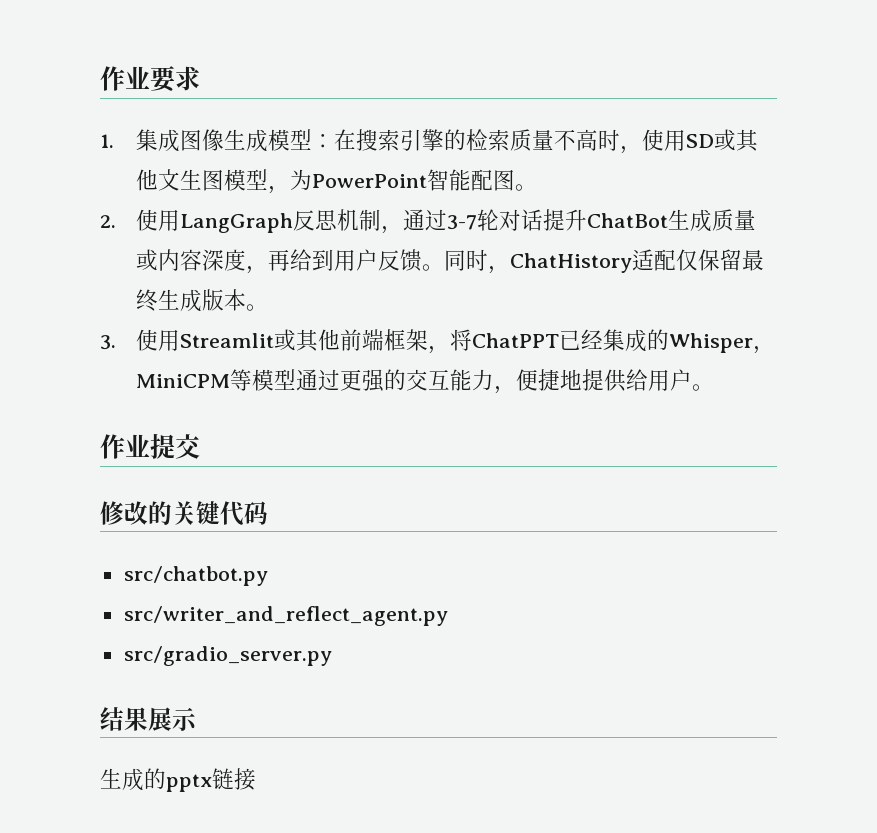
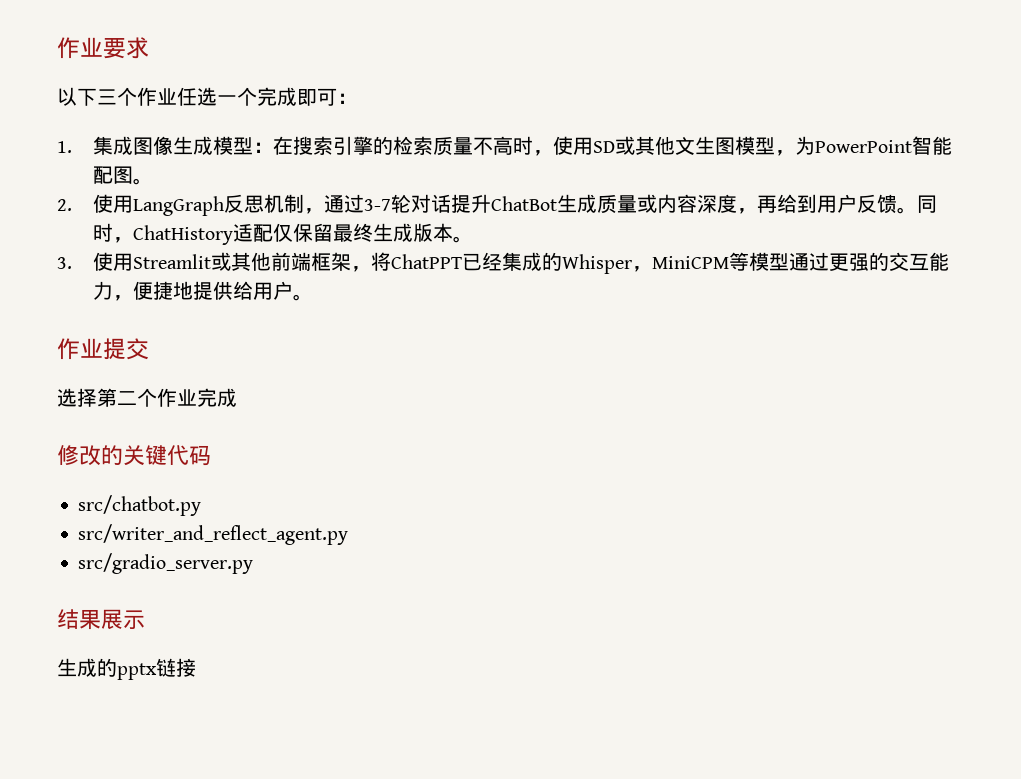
(200, 78) none -> [57,87,357,106] // 以下三个作业任选一个完成即可：
(200, 446) none -> [57,388,237,407] // 选择第二个作业完成

